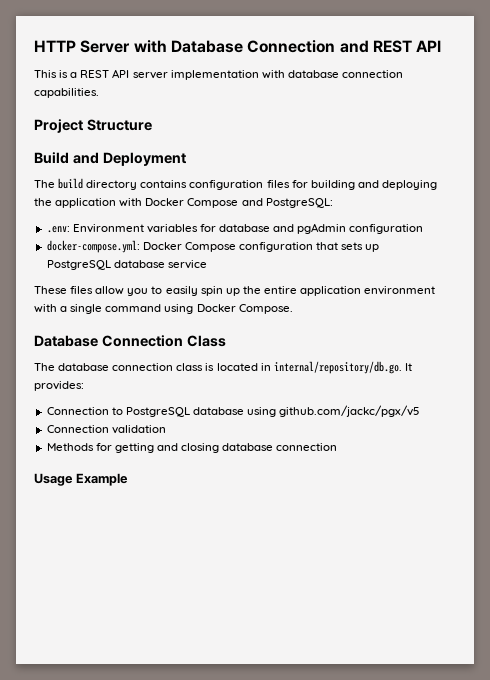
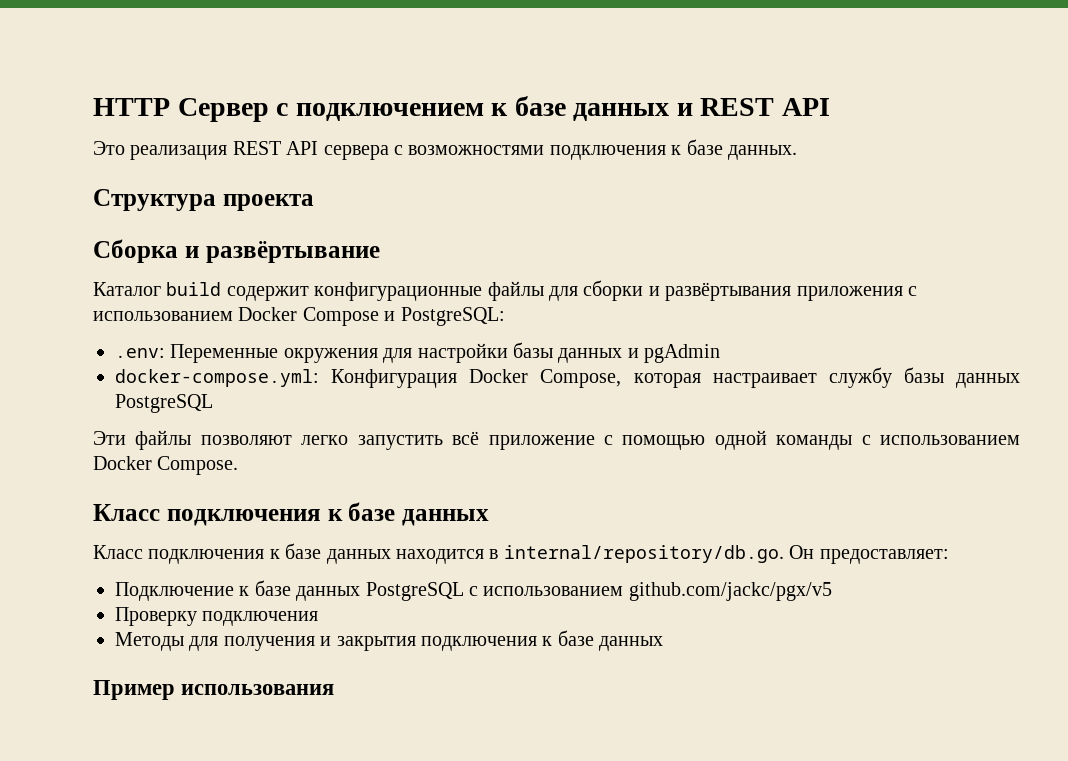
[80,40,442,53] [34,69,403,80] [34,88,99,98] [34,119,152,133] [34,152,186,166] [34,178,437,190] [34,198,263,208] Server with Database Connection and REST API // This is a REST API server implementation with database connection capabilities. // Project Structure // Build and Deployment // The build directory contains configuration files for building and deploying the application with Docker Compose and -> [177,96,831,122] [93,139,797,160] [93,189,314,211] [93,239,380,263] [93,280,917,301] [93,307,396,326] Сервер с подключением к базе данных и REST API // Это реализация REST API сервера с возможностями подключения к базе данных. // Структура проекта // Сборка и развёртывание // Каталог build содержит конфигурационные файлы для сборки и развёртывания приложения с использованием Docker Compose и
[72,224,295,233] Environment variables for database and -> [170,342,639,363] Переменные окружения для настройки базы данных и
[349,224,424,234] configuration -> (721, 353) none
[142,242,380,252] [46,260,207,270] [34,286,436,296] [34,304,293,314] [34,335,226,347] [34,361,412,374] [34,381,84,391] [46,405,421,417] [46,425,166,434] [46,443,338,453] [34,473,128,486] Docker Compose configuration that sets up PostgreSQL database service // These files allow you to easily spin up the entire application environment with a single command using Docker Compose. // Database Connection Class // The database connection class is located in internal/repository/db.go. It provides: // Connection to PostgreSQL database using github.com/jackc/pgx/v5 // Connection validation // Methods for getting and closing database connection // Usage Example -> [331,367,1020,388] [115,394,213,413] [93,430,1020,450] [93,456,239,475] [93,502,489,526] [93,543,949,564] [115,580,832,601] [115,607,319,626] [115,630,664,651] [93,680,335,700] Конфигурация Docker Compose, которая настраивает службу базы данных PostgreSQL // Эти файлы позволяют легко запустить всё приложение с помощью одной команды с использованием Docker Compose. // Класс подключения к базе данных // Класс подключения к базе данных находится в internal/repository/db.go. Он предоставляет: // Подключение к базе данных PostgreSQL с использованием github.com/jackc/pgx/v5 // Проверку подключения // Методы для получения и закрытия подключения к базе данных // Пример использования

